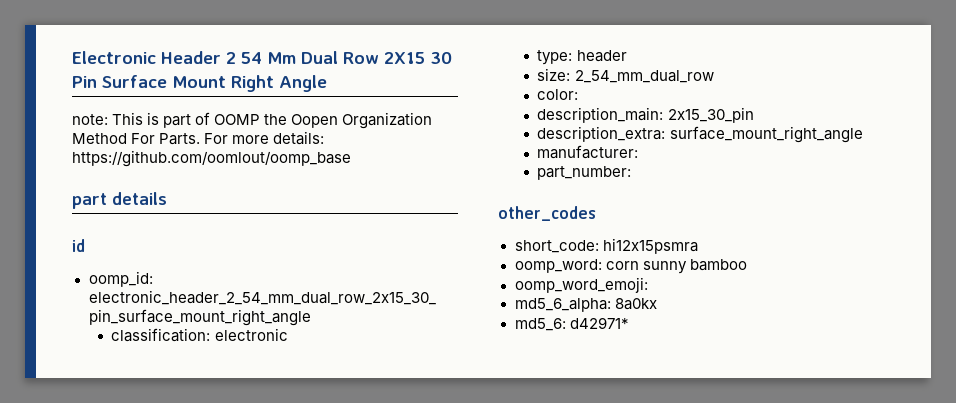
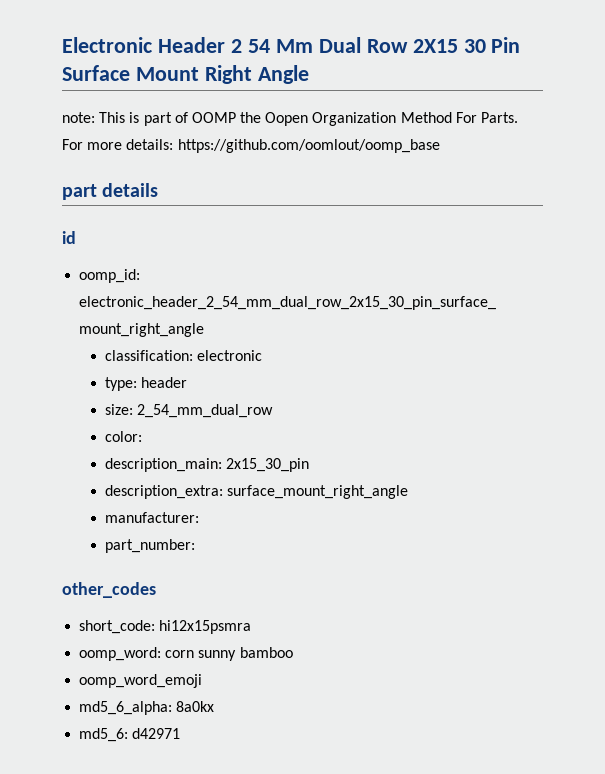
[514,277,648,293] oomp_word_emoji: -> [79,674,203,688] oomp_word_emoji
[569,317,629,329] d42971* -> [132,728,181,739] d42971

